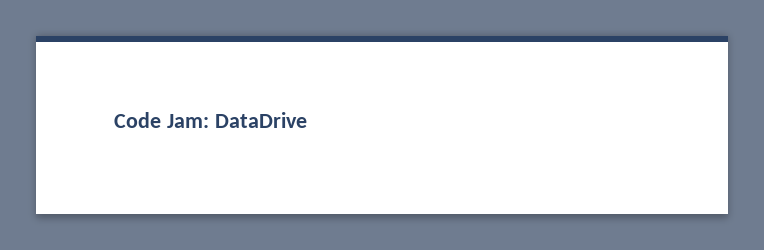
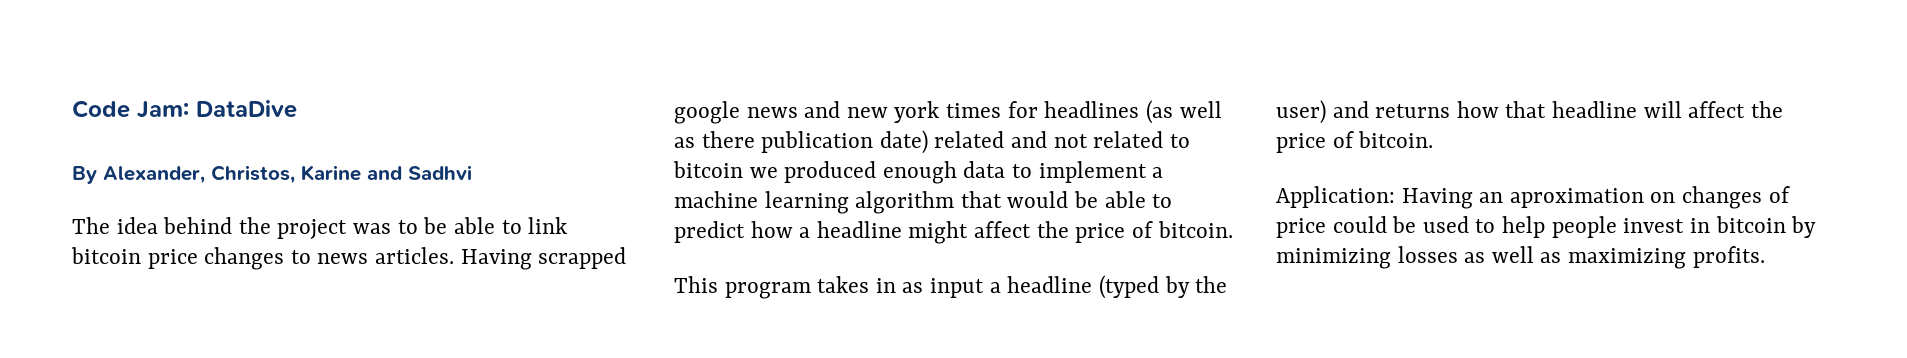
[214,112,307,128] DataDrive -> [196,100,297,118] [72,165,472,184] [72,217,568,239] [71,247,627,270] [674,100,1222,124] [674,130,1190,154] [673,161,1164,184] [674,191,1173,214] [674,221,1233,244] [674,275,1228,299] [1276,100,1783,124] [1276,131,1434,153] [1276,186,1790,209] [1276,216,1817,238] [1276,246,1765,269] DataDive // By Alexander, Christos, Karine and Sadhvi // The idea behind the project was to be able to link bitcoin price changes to news articles. Having scrapped google news and new york times for headlines (as well as there publication date) related and not related to bitcoin we produced enough data to implement a machine learning algorithm that would be able to predict how a headline might affect the price of bitcoin. // This program takes in as input a headline (typed by the user) and returns how that headline will affect the price of bitcoin. // Application: Having an aproximation on changes of price could be used to help people invest in bitcoin by minimizing losses as well as maximizing profits.

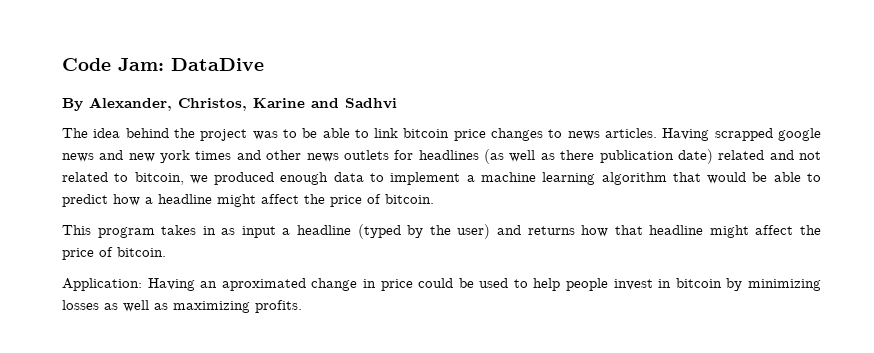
(1002, 110) none -> [236,150,389,162] and other news outlets
[673,161,743,178] bitcoin -> [134,172,184,185] bitcoin,
[1643,101,1682,118] will -> [709,225,749,238] might
[1509,186,1790,209] aproximation on changes of -> [221,278,376,291] aproximated change in

